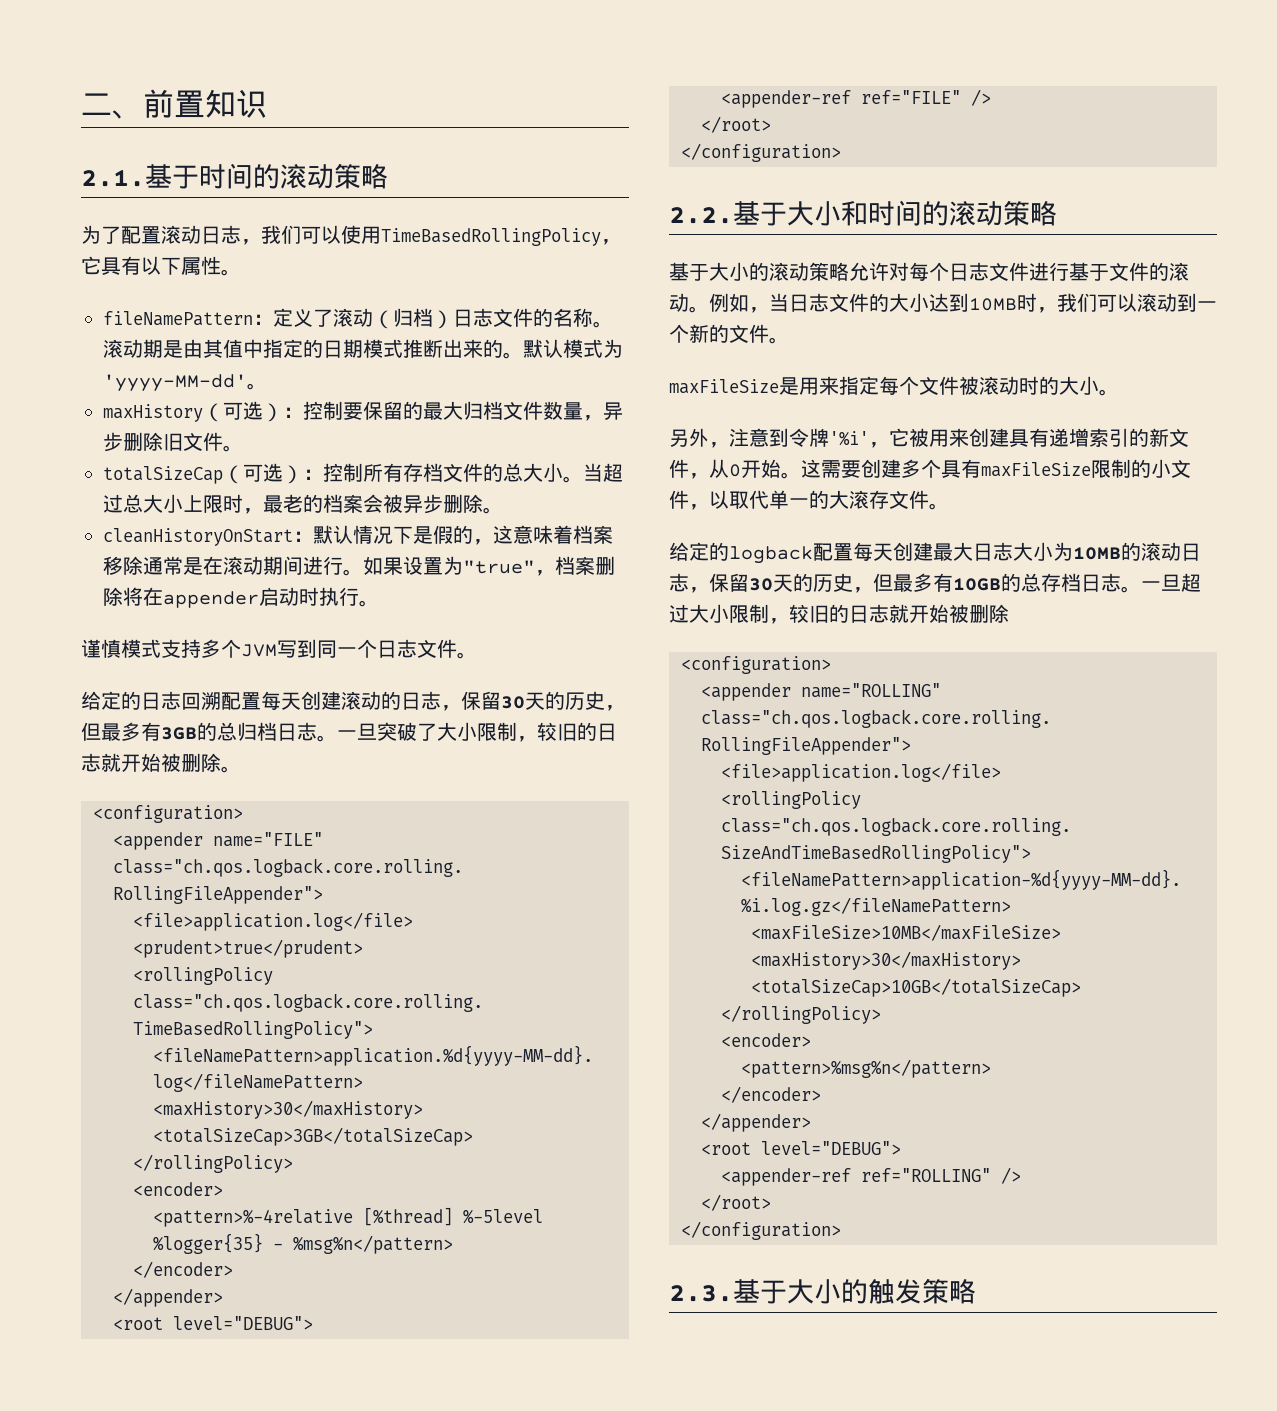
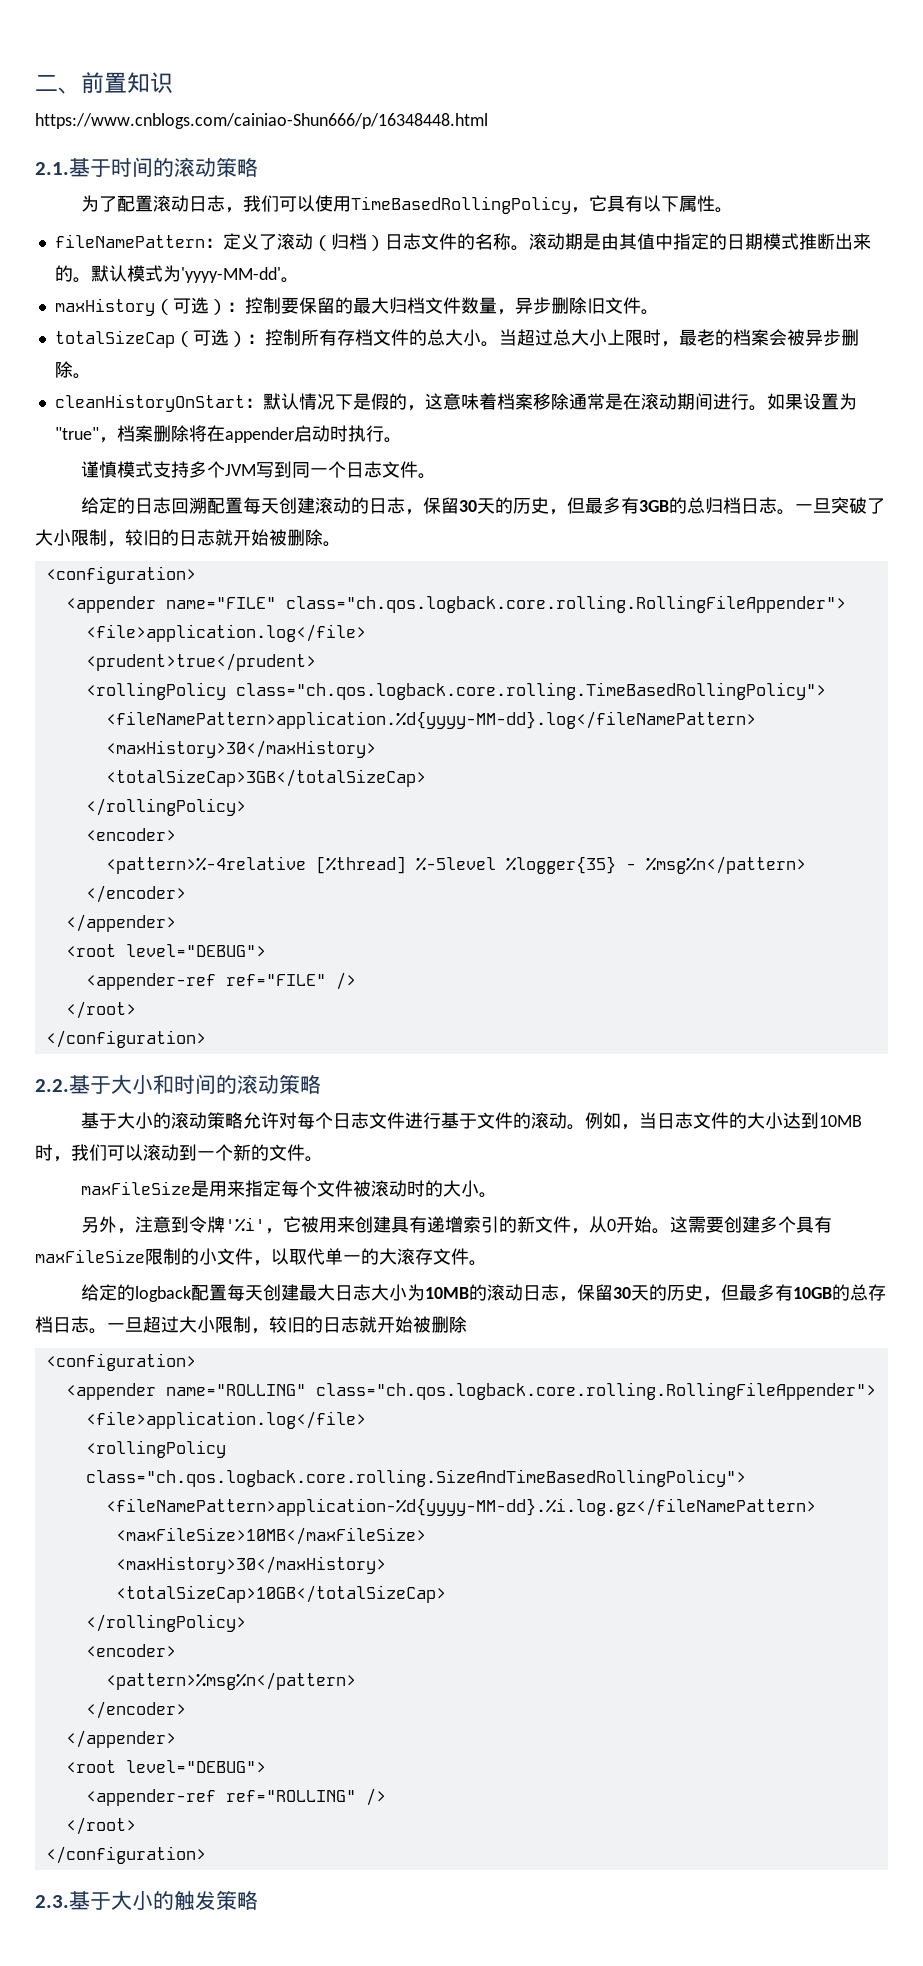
(267, 103) none -> [35,113,488,129] // https://www.cnblogs.com/cainiao-Shun666/p/16348448.html

